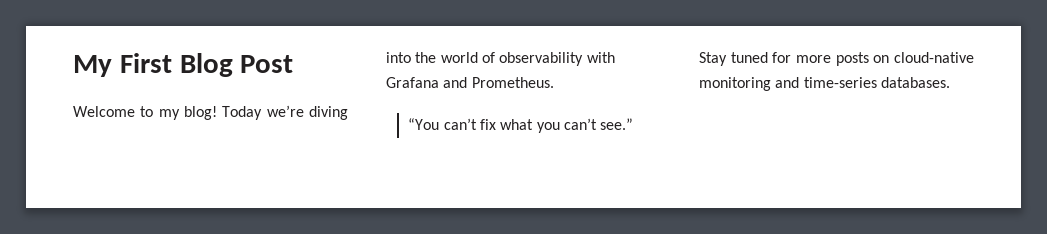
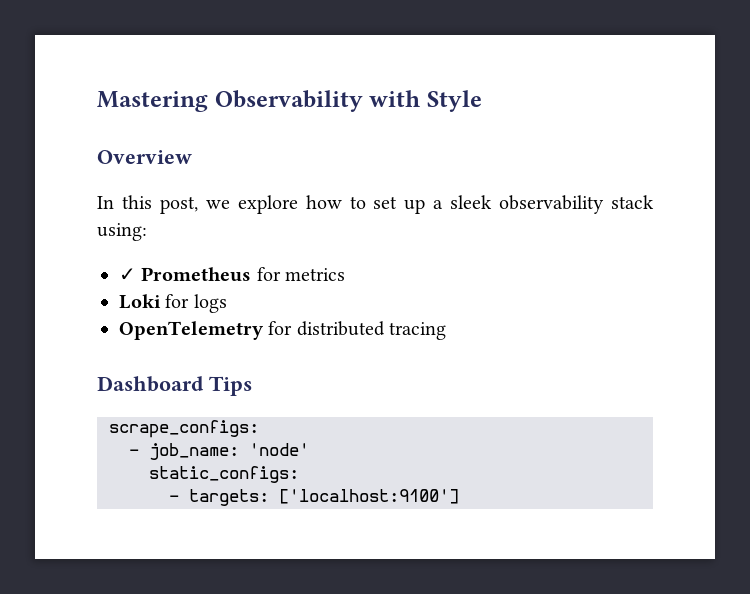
[73,53,294,77] [73,105,348,120] [386,52,615,66] [386,77,554,88] [408,118,634,133] [699,52,974,66] [699,77,950,91] My First Blog Post // Welcome to my blog! Today we’re diving into the world of observability with Grafana and Prometheus. // “You can’t fix what you can’t see.” // Stay tuned for more posts on cloud-native monitoring and time-series databases. -> [97,90,482,112] [97,150,192,164] [97,195,655,214] [97,223,147,241] [119,267,346,282] [119,294,227,313] [119,321,447,340] [97,376,252,396] [109,420,259,438] [129,443,309,460] [149,466,299,483] [169,489,459,506] Mastering Observability with Style // Overview // In this post, we explore how to set up a sleek observability stack using: // ✓ Prometheus for metrics // Loki for logs // OpenTelemetry for distributed tracing // Dashboard Tips // scrape_configs: // - job_name: 'node' // static_configs: // - targets: ['localhost:9100']

